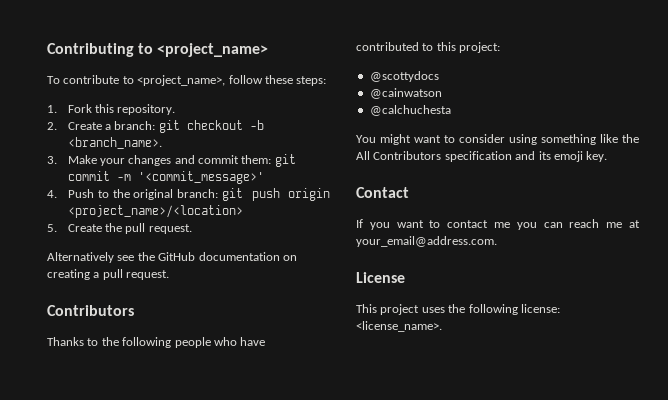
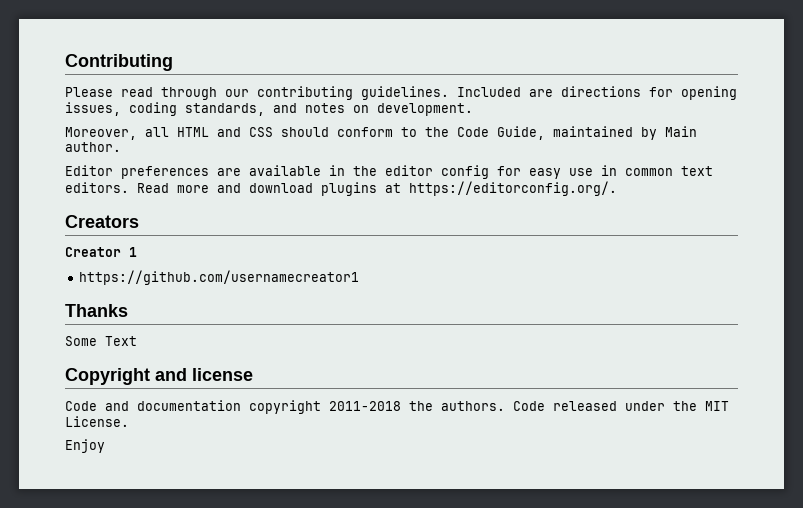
[138,43,269,57] [47,75,327,86] [47,104,176,115] [47,120,264,133] [67,137,162,149] [47,154,296,167] [67,171,264,184] [47,188,330,201] [67,205,243,218] [47,223,192,234] [47,252,297,263] [47,269,170,280] [47,305,134,316] [47,337,266,348] [356,42,501,53] [369,71,439,82] [369,88,442,99] [369,105,451,116] [356,134,639,145] [356,151,608,162] [356,187,409,198] [356,219,640,230] [356,236,497,247] [356,272,405,283] [356,304,560,315] [356,321,442,332] to <project_name> // To contribute to <project_name>, follow these steps: // 1. Fork this repository. // 2. Create a branch: git checkout -b <branch_name>. // 3. Make your changes and commit them: git commit -m '<commit_message>' // 4. Push to the original branch: git push origin <project_name>/<location> // 5. Create the pull request. // Alternatively see the GitHub documentation on creating a pull request. // Contributors // Thanks to the following people who have contributed to this project: // @scottydocs // @cainwatson // @calchuchesta // You might want to consider using something like the All Contributors specification and its emoji key. // Contact // If you want to contact me you can reach me at your_email@address.com. // License // This project uses the following license: <license_name>. -> [65,86,737,100] [65,102,473,116] [65,126,697,140] [65,142,121,152] [65,165,713,179] [65,181,617,196] [65,215,139,228] [65,247,137,257] [78,270,359,285] [65,304,128,317] [65,336,137,346] [65,368,253,385] [65,400,729,414] [65,416,129,427] [65,439,105,453] // Please read through our contributing guidelines. Included are directions for opening issues, coding standards, and notes on development. // Moreover, all HTML and CSS should conform to the Code Guide, maintained by Main author. // Editor preferences are available in the editor config for easy use in common text editors. Read more and download plugins at https://editorconfig.org/. // Creators // Creator 1 // https://github.com/usernamecreator1 // Thanks // Some Text // Copyright and license // Code and documentation copyright 2011-2018 the authors. Code released under the MIT License. // Enjoy

